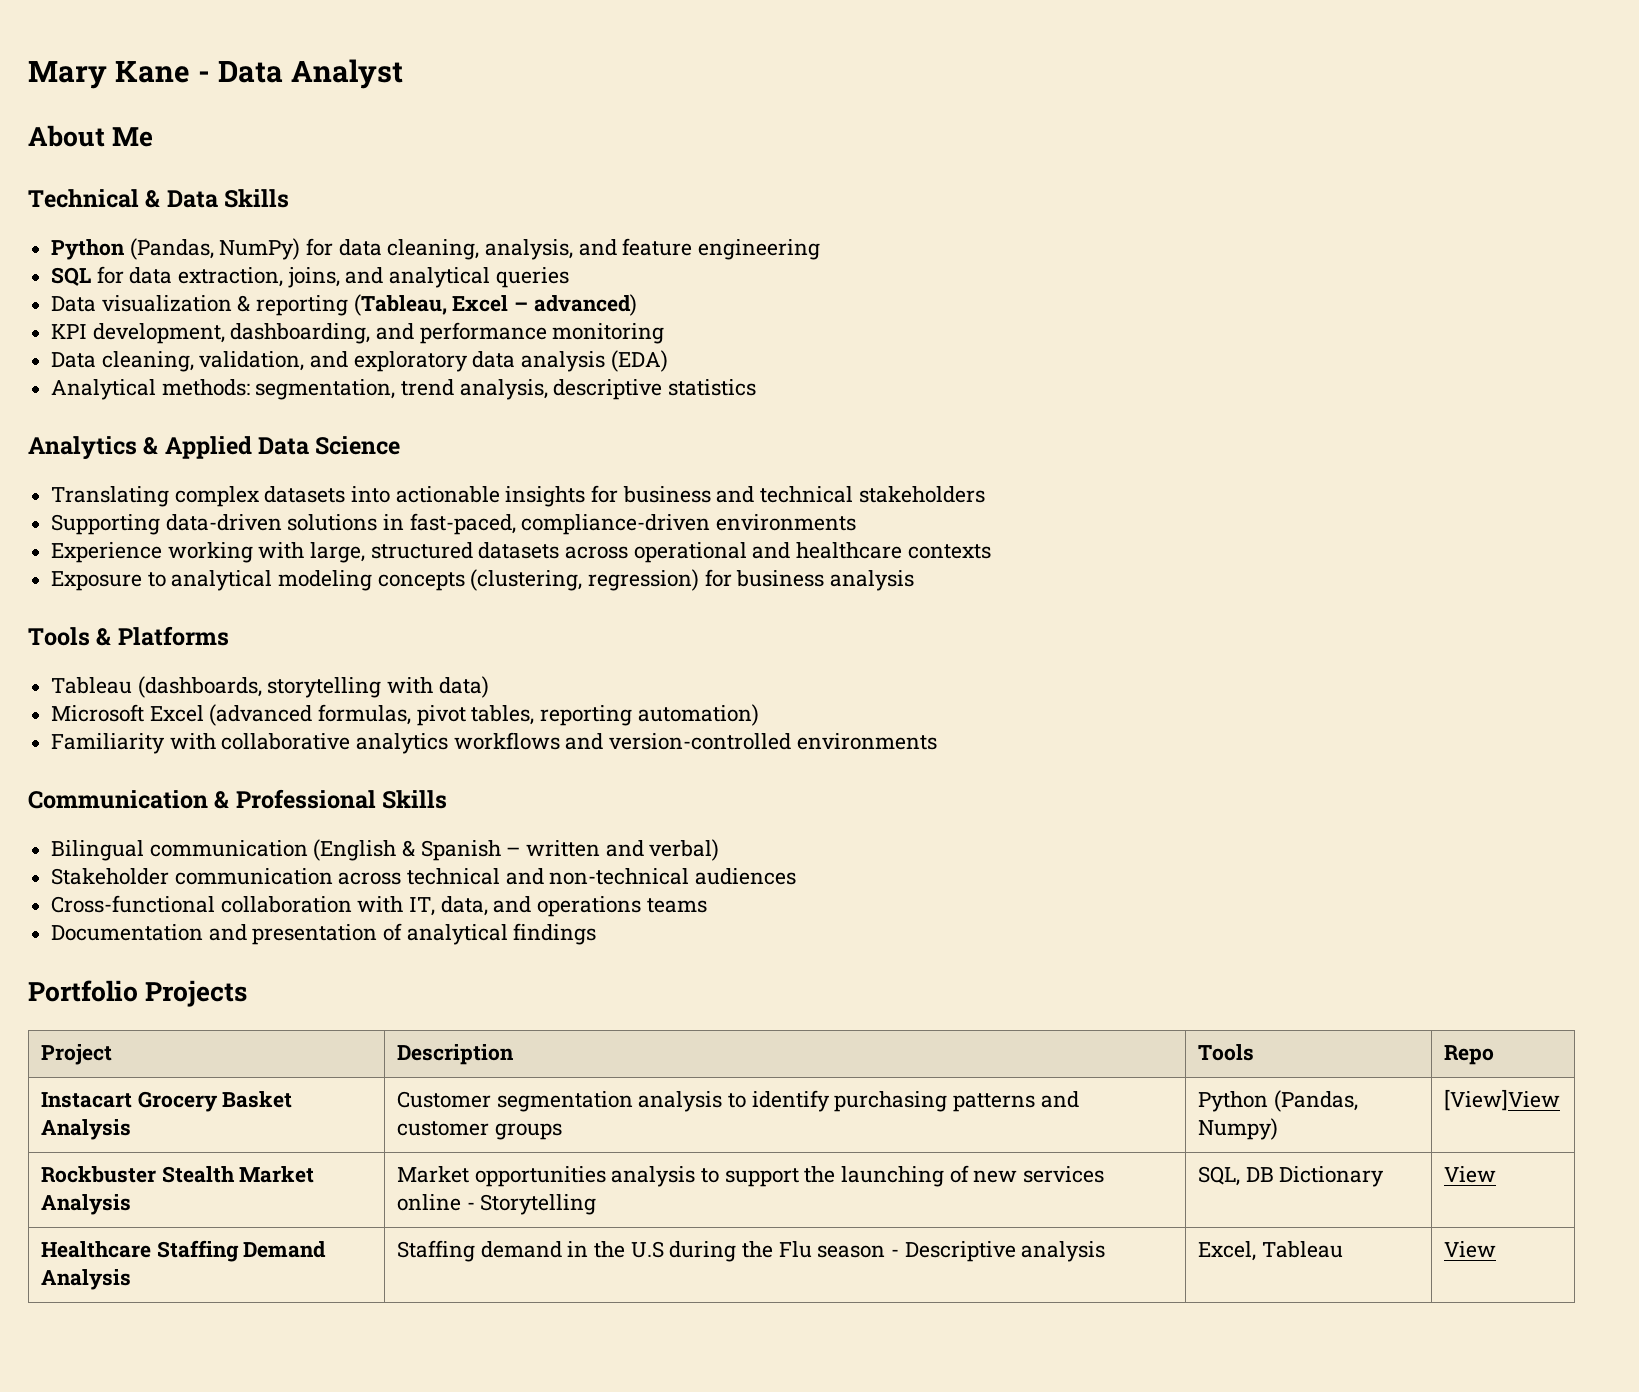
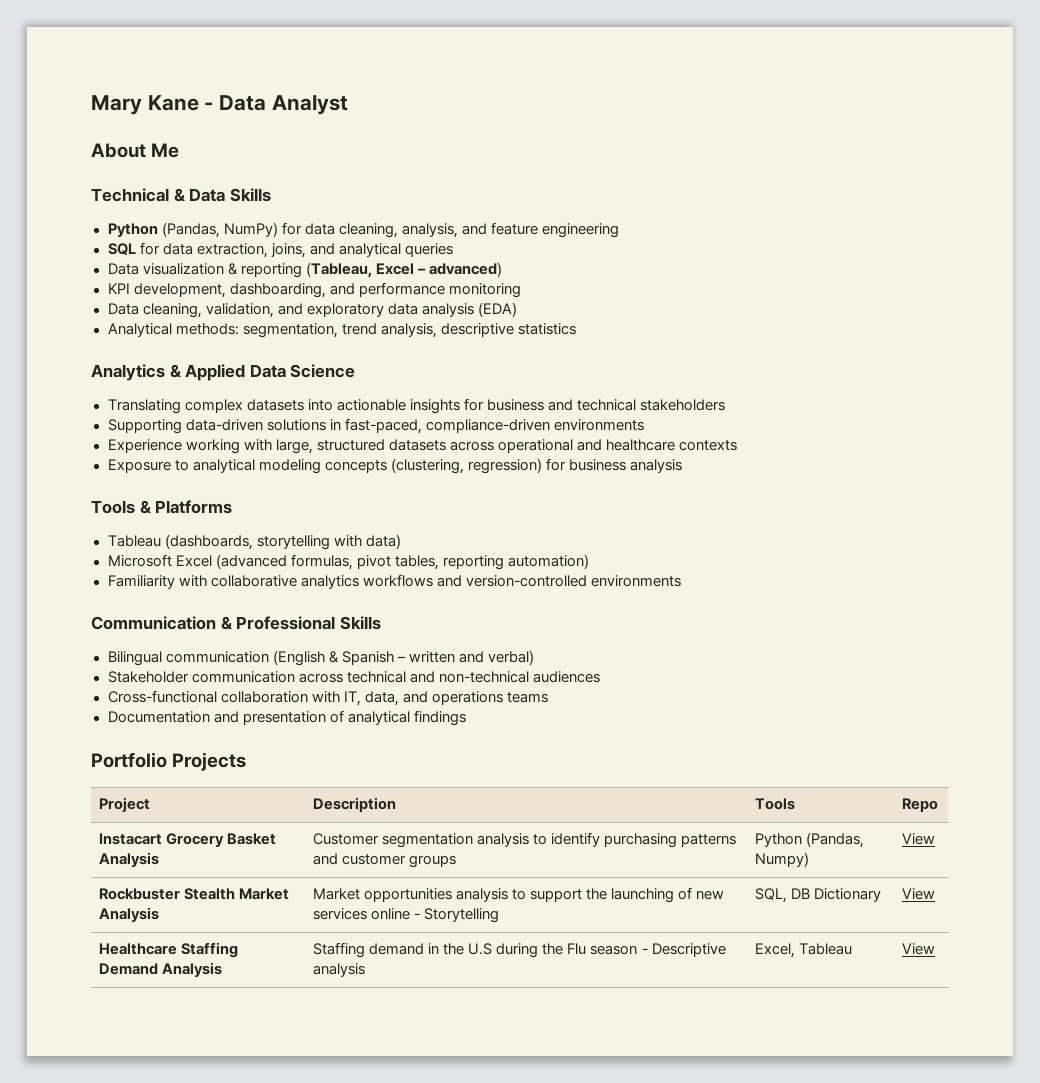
[1443,1089,1560,1111] [View]View -> [902,833,936,845] View

